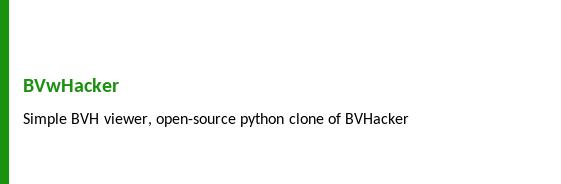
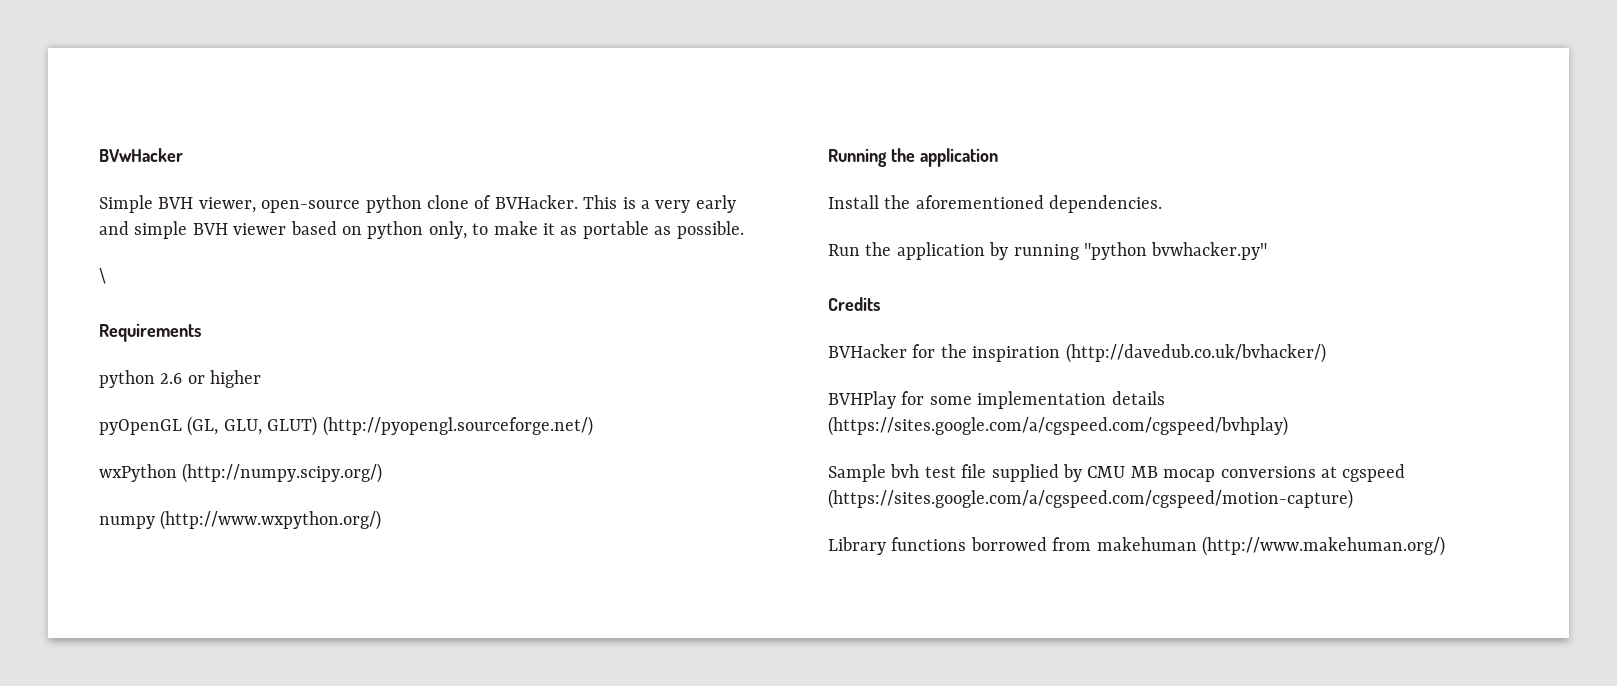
[345,113,410,124] BVHacker -> [494,195,736,213] [99,221,744,239] [99,268,106,284] [99,323,201,342] [99,370,262,388] [99,416,593,436] [99,463,383,483] [99,510,382,530] [828,148,998,167] [828,195,1163,213] [828,242,1268,260] [828,297,880,311] [828,343,1326,363] [828,391,1165,409] [828,416,1288,436] [828,464,1406,482] [828,489,1353,509] [828,536,1445,556] BVHacker. This is a very early and simple BVH viewer based on python only, to make it as portable as possible. // \ // Requirements // python 2.6 or higher // pyOpenGL (GL, GLU, GLUT) (http://pyopengl.sourceforge.net/) // wxPython (http://numpy.scipy.org/) // numpy (http://www.wxpython.org/) // Running the application // Install the aforementioned dependencies. // Run the application by running "python bvwhacker.py" // Credits // BVHacker for the inspiration (http://davedub.co.uk/bvhacker/) // BVHPlay for some implementation details (https://sites.google.com/a/cgspeed.com/cgspeed/bvhplay) // Sample bvh test file supplied by CMU MB mocap conversions at cgspeed (https://sites.google.com/a/cgspeed.com/cgspeed/motion-capture) // Library functions borrowed from makehuman (http://www.makehuman.org/)

